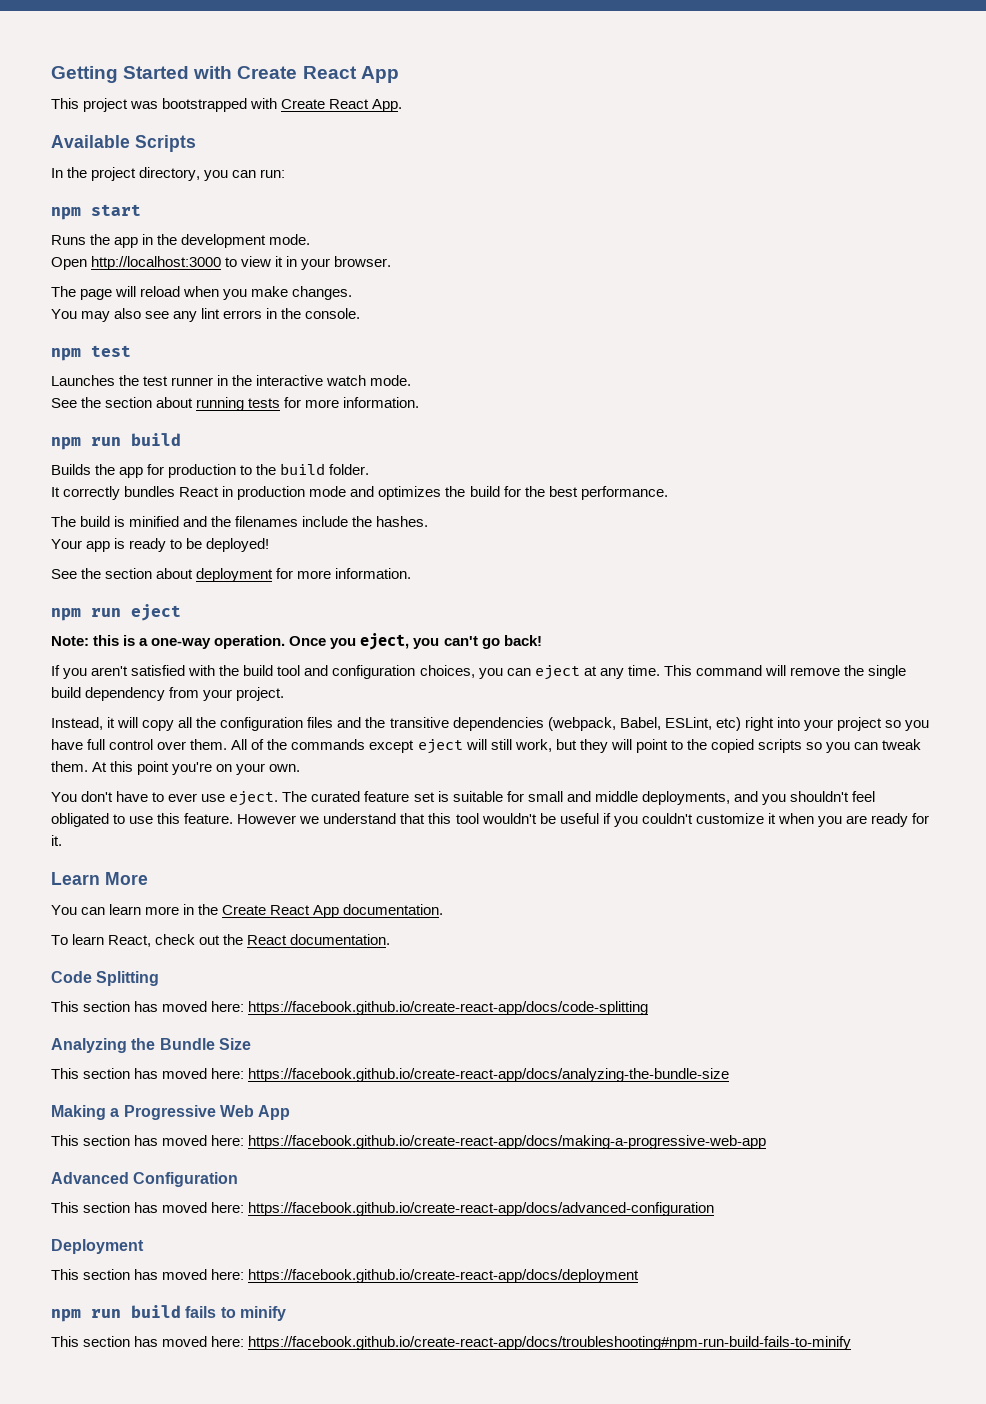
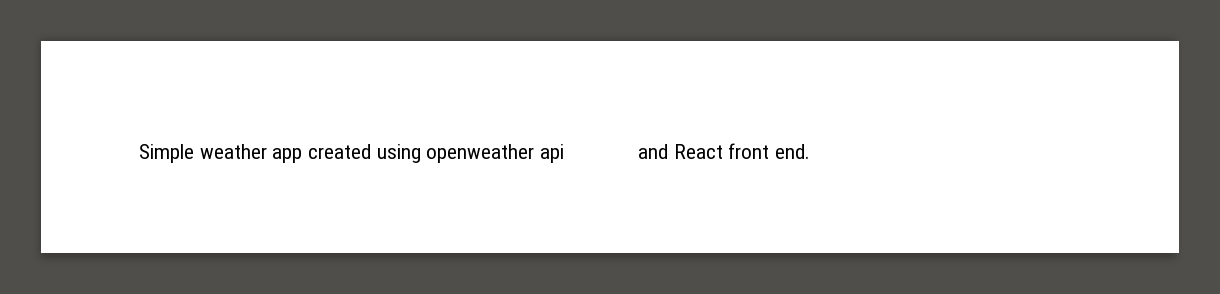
[51,66,399,83] [51,98,403,112] [51,135,196,152] [51,167,286,181] [51,204,141,220] [51,234,311,248] [51,256,392,270] [51,286,353,300] [51,308,361,322] [51,345,131,361] [51,375,412,386] [51,397,420,411] [51,433,181,450] [51,463,370,478] [51,486,668,500] [51,516,429,527] [51,538,270,552] [51,568,412,582] [51,604,181,621] [51,633,542,650] [51,665,907,680] [51,687,285,701] [51,717,930,731] [51,739,922,754] [51,761,301,775] [51,791,876,806] [51,813,930,827] [51,835,62,846] [51,872,148,885] [51,904,444,918] [51,934,391,947] [51,971,160,986] [51,1001,649,1015] [51,1038,251,1053] [51,1068,730,1082] [51,1105,291,1120] [51,1135,767,1149] [51,1172,239,1187] [51,1202,715,1216] [51,1239,144,1254] [51,1269,640,1283] [51,1305,286,1322] [51,1336,852,1350] Getting Started with Create React App // This project was bootstrapped with Create React App. // Available Scripts // In the project directory, you can run: // npm start // Runs the app in the development mode. // Open http://localhost:3000 to view it in your browser. // The page will reload when you make changes. // You may also see any lint errors in the console. // npm test // Launches the test runner in the interactive watch mode. // See the section about running tests for more information. // npm run build // Builds the app for production to the build folder. // It correctly bundles React in production mode and optimizes the build for the best performance. // The build is minified and the filenames include the hashes. // Your app is ready to be deployed! // See the section about deployment for more information. // npm run eject // Note: this is a one-way operation. Once you eject, you can't go back! // If you aren't satisfied with the build tool and configuration choices, you can eject at any time. This command will remove the single build dependency from your project. // Instead, it will copy all the configuration files and the transitive dependencies (webpack, Babel, ESLint, etc) right into your project so you have full control over them. All of the commands except eject will still work, but they will point to the copied scripts so you can tweak them. At this point you're on your own. // You don't have to ever use eject. The curated feature set is suitable for small and middle deployments, and you shouldn't feel obligated to use this feature. However we understand that this tool wouldn't be useful if you couldn't customize it when you are ready for it. // Learn More // You can learn more in the Create React App documentation. // To learn React, check out the React documentation. // Code Splitting // This section has moved here: https://facebook.github.io/create-react-app/docs/code-splitting // Analyzing the Bundle Size // This section has moved here: https://facebook.github.io/create-react-app/docs/analyzing-the-bundle-size // Making a Progressive Web App // This section has moved here: https://facebook.github.io/create-react-app/docs/making-a-progressive-web-app // Advanced Configuration // This section has moved here: https://facebook.github.io/create-react-app/docs/advanced-configuration // Deployment // This section has moved here: https://facebook.github.io/create-react-app/docs/deployment // npm run build fails to minify // This section has moved here: https://facebook.github.io/create-react-app/docs/troubleshooting#npm-run-build-fails-to-minify -> [139,143,811,163] Simple weather app created using openweather api and React front end.

